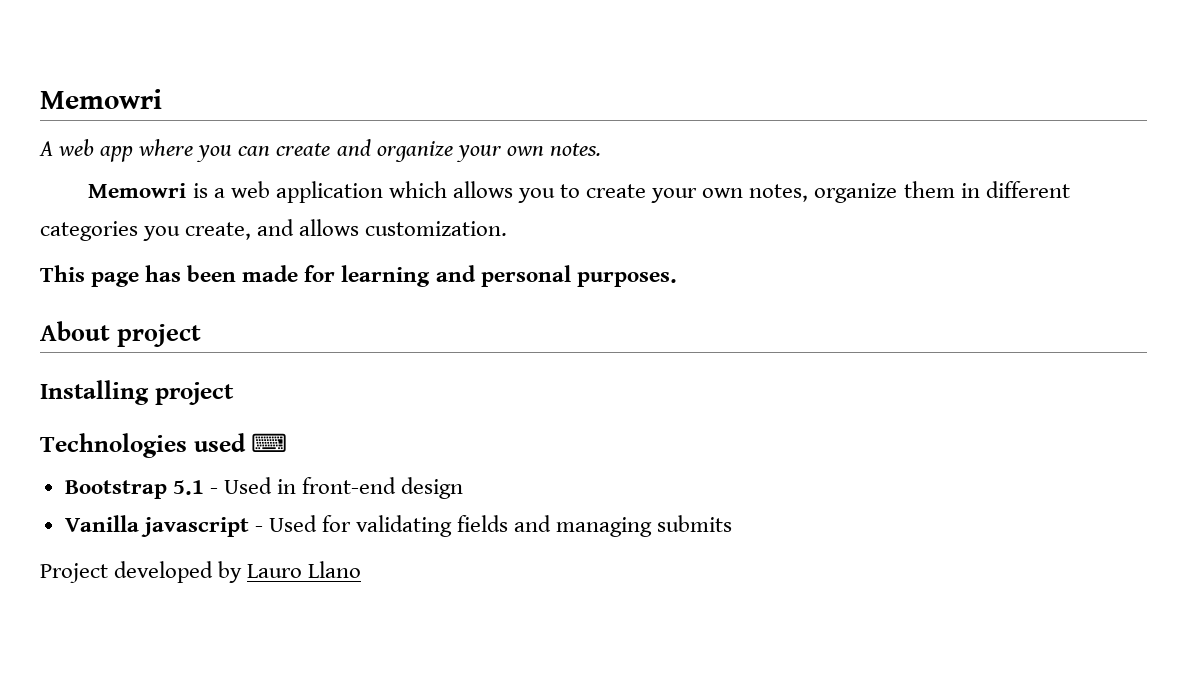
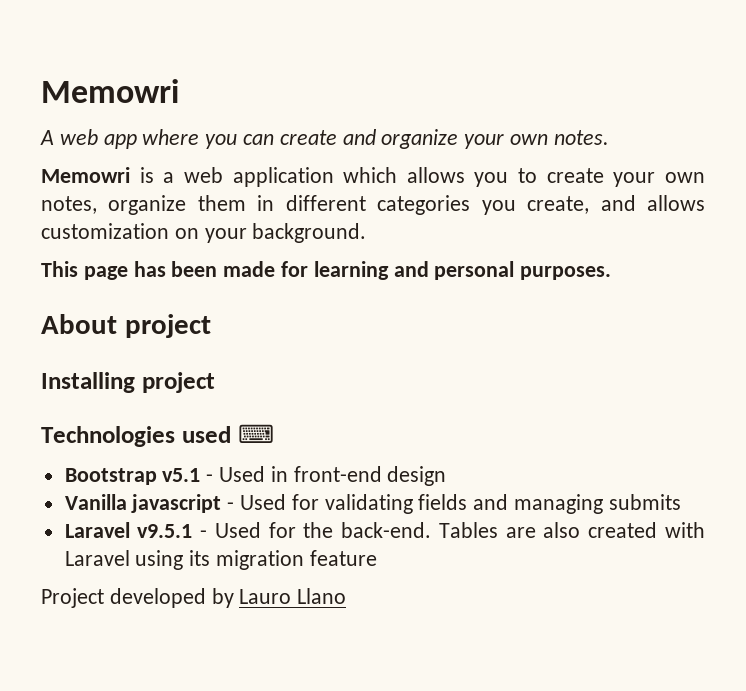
[365,221,508,236] customization. -> [41,223,367,243] customization on your background.
[172,480,204,495] 5.1 -> [162,468,201,482] v5.1
(733, 523) none -> [64,522,705,538] [64,550,377,570] // Laravel v9.5.1 - Used for the back-end. Tables are also created with Laravel using its migration feature

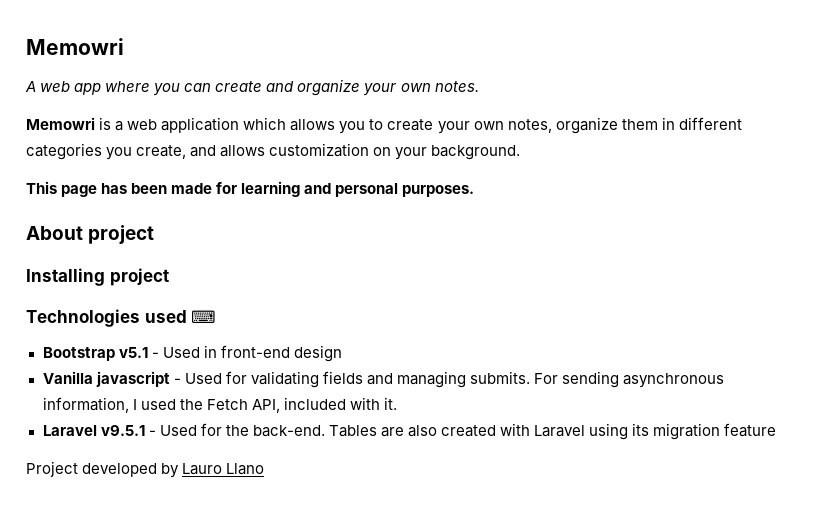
[608,494,681,510] submits -> [469,371,725,388] [42,397,397,413] submits. For sending asynchronous information, I used the Fetch API, included with it.

